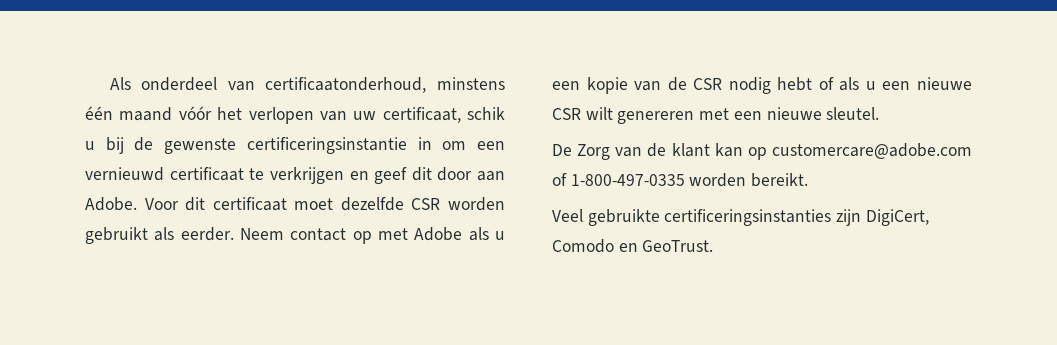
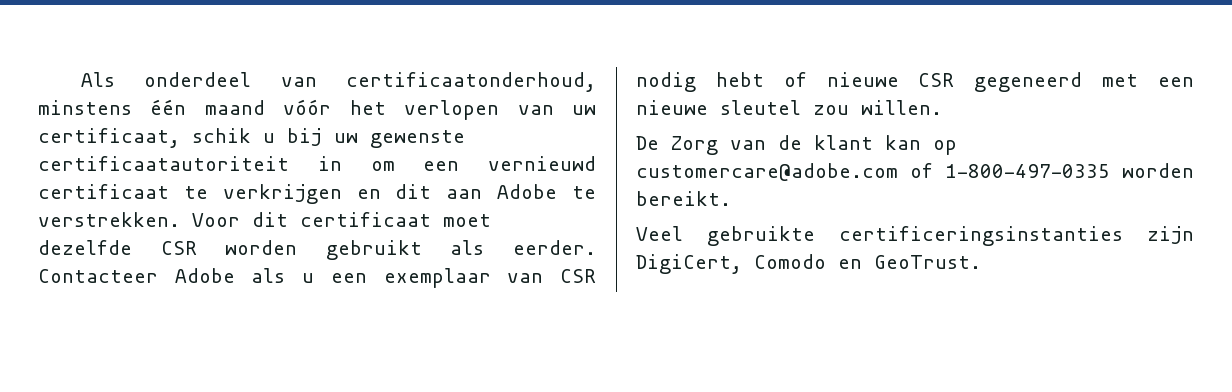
[134,137,407,154] de gewenste certificeringsinstantie -> [334,130,465,148] [38,156,289,171] uw gewenste certificaatautoriteit
[374,167,505,184] [85,197,137,211] geef dit door aan Adobe. -> [395,184,596,199] [38,212,180,227] dit aan Adobe te verstrekken.
[240,228,408,244] Neem contact op met -> [38,269,158,283] Contacteer
[586,77,687,94] kopie van de -> [383,268,544,288] exemplaar van
[839,77,972,91] [552,107,880,124] als u een nieuwe CSR wilt genereren met een nieuwe sleutel. -> [826,72,1194,92] [636,100,942,115] nieuwe CSR gegeneerd met een nieuwe sleutel zou willen.

